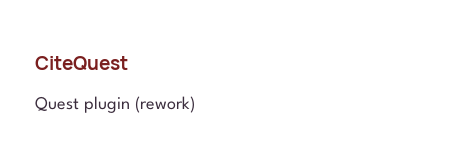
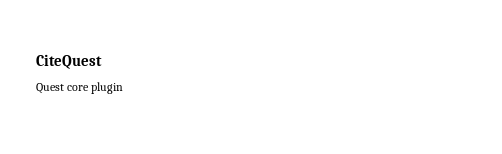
[83,96,195,113] plugin (rework) -> [67,82,124,94] core plugin

